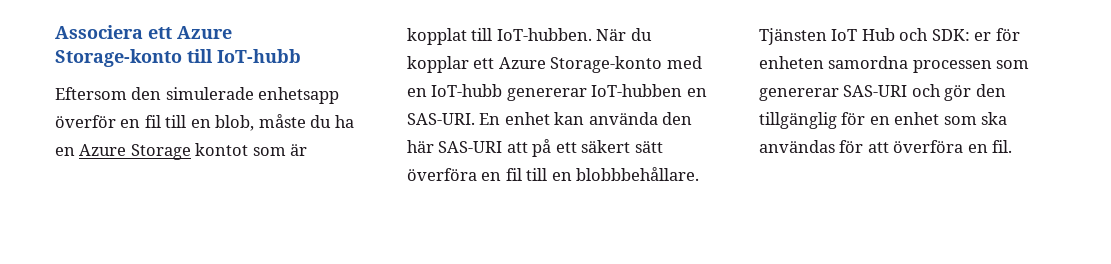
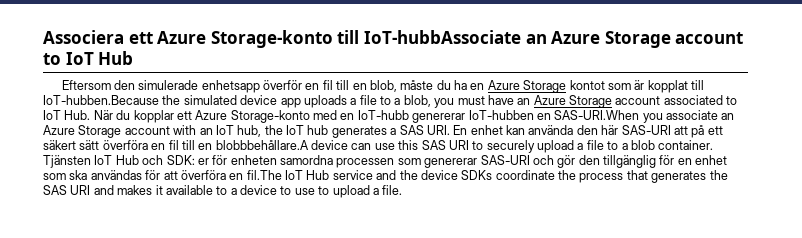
[217,49,301,63] IoT-hubb -> [363,30,744,48] [43,51,134,65] IoT-hubbAssociate an Azure Storage account to IoT Hub
[496,28,592,41] IoT-hubben. -> [43,95,738,108] [43,110,91,120] IoT-hubben.Because the simulated device app uploads a file to a blob, you must have an Azure Storage account associated to IoT Hub.
[407,113,475,125] SAS-URI. -> [554,110,735,123] [43,125,450,138] SAS-URI.When you associate an Azure Storage account with an IoT hub, the IoT hub generates a SAS URI.
[576,167,700,181] blobbbehållare. -> [215,140,714,153] blobbbehållare.A device can use this SAS URI to securely upload a file to a blob container.
[992,140,1013,153] fil. -> [246,170,728,183] [43,185,403,198] fil.The IoT Hub service and the device SDKs coordinate the process that generates the SAS URI and makes it available to a device to use to upload a file.

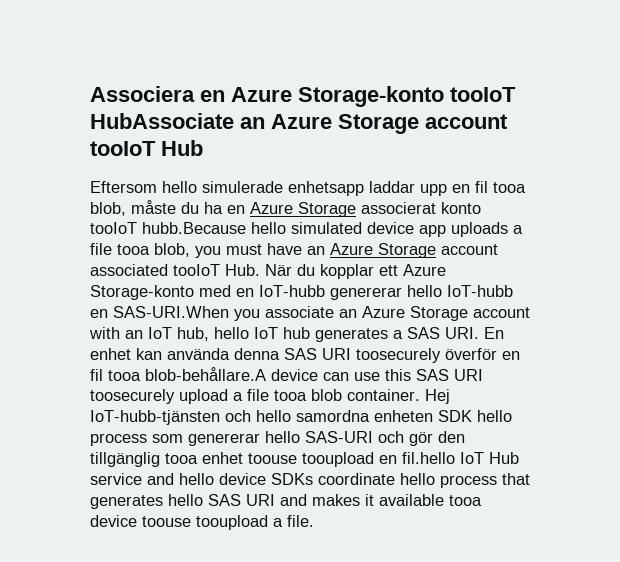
[128,30,744,48] [43,52,94,65] ett Azure Storage-konto till IoT-hubbAssociate an Azure Storage account to IoT -> [200,86,516,107] [90,113,508,134] [90,141,156,156] en Azure Storage-konto tooIoT HubAssociate an Azure Storage account tooIoT
[113,80,135,90] den -> [162,181,197,193] hello
[263,80,367,90] överför en fil till en -> [369,181,526,196] laddar upp en fil tooa
[569,80,705,93] [43,95,181,105] kontot som är kopplat till IoT-hubben.Because the -> [361,202,481,214] [90,222,286,234] associerat konto tooIoT hubb.Because hello
[380,96,401,105] to a -> [117,244,150,255] tooa
[726,96,738,105] [43,110,61,120] to IoT -> [173,264,220,276] tooIoT
[468,110,534,120] IoT-hubben -> [407,285,513,297] hello IoT-hubb
[264,125,283,135] the -> [214,327,249,339] hello
[576,125,723,138] [43,140,309,150] den här SAS-URI att på ett säkert sätt överföra en fil till en blobbbehållare.A -> [234,348,520,363] [90,367,266,381] denna SAS URI toosecurely överför en fil tooa blob-behållare.A
[472,140,535,153] to securely -> [90,389,175,404] toosecurely
[607,140,714,150] [43,155,395,168] to a blob container. Tjänsten IoT Hub och SDK: er för enheten samordna processen -> [274,389,450,404] [90,410,512,425] [90,433,147,446] tooa blob container. Hej IoT-hubb-tjänsten och hello samordna enheten SDK hello process
(478, 163) none -> [265,431,300,443] hello
[659,155,728,165] [43,170,282,180] för en enhet som ska användas för att överföra en fil.The -> [165,452,455,467] tooa enhet toouse tooupload en fil.hello
[399,170,418,180] the -> [179,473,214,485] hello
[558,170,576,180] the -> [400,473,435,485] hello
[709,170,728,180] the -> [168,494,203,506] hello
[216,185,370,198] to a device to use to upload -> [449,495,482,506] [90,515,268,530] tooa device toouse tooupload

